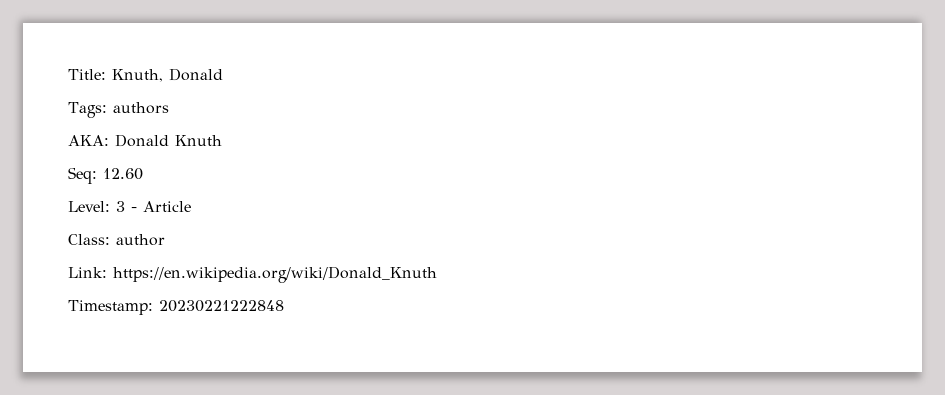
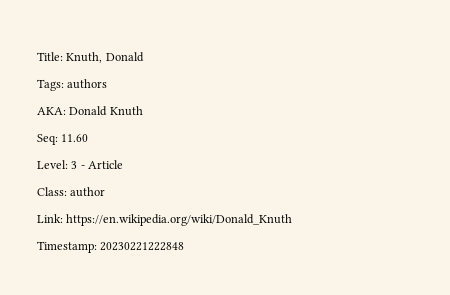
[103,168,143,180] 12.60 -> [61,134,89,142] 11.60

